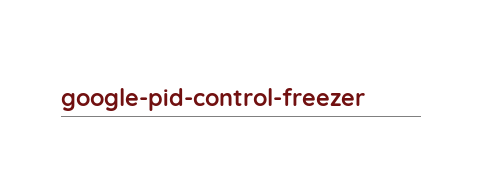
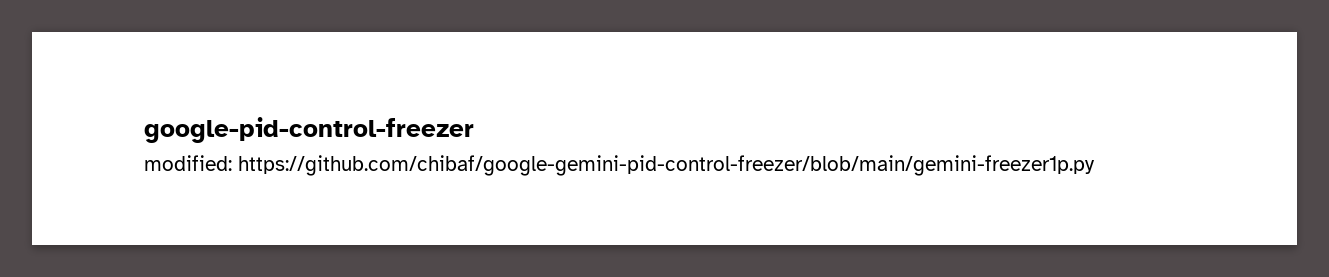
(365, 99) none -> [144,155,1095,176] // modified: https://github.com/chibaf/google-gemini-pid-control-freezer/blob/main/gemini-freezer1p.py

